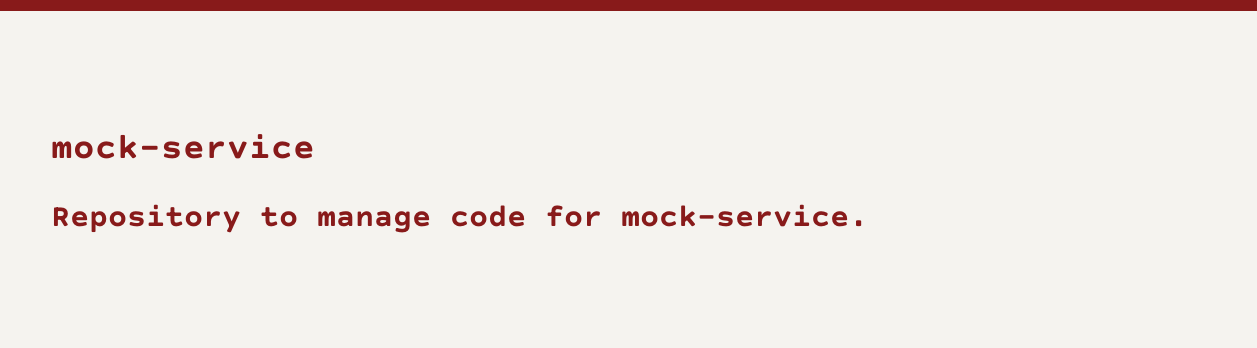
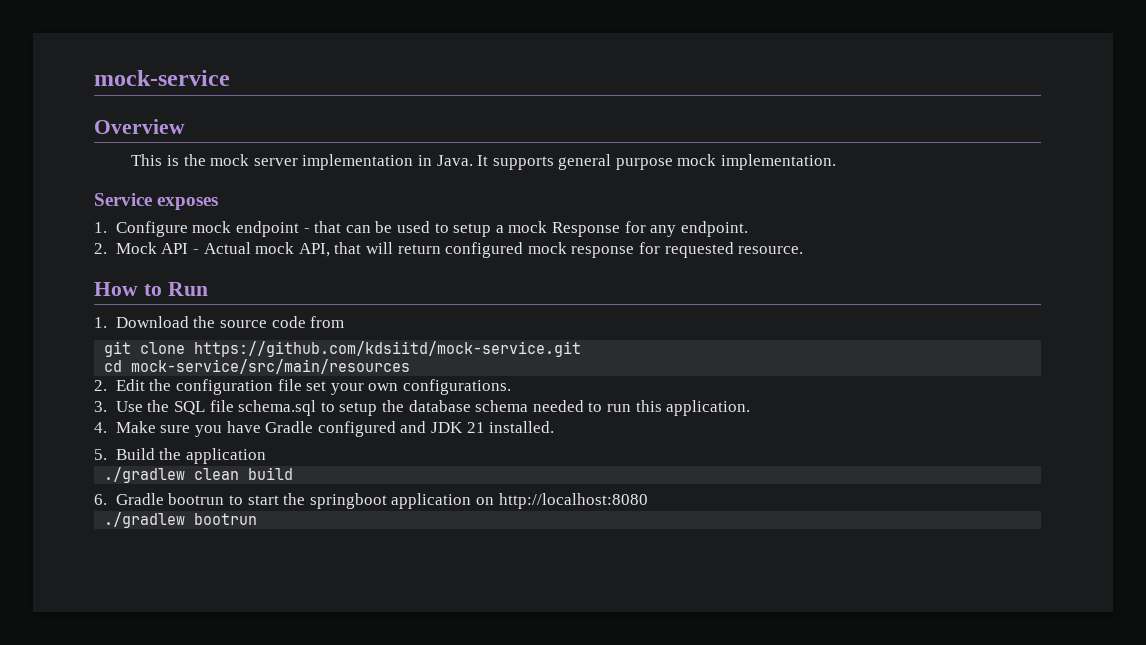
[51,204,868,233] Repository to manage code for mock-service. -> [94,119,185,134] [131,154,837,170] [94,193,219,210] [94,221,748,237] [94,242,804,258] [94,282,208,296] [94,316,345,328] [104,341,582,357] [104,359,411,374] [94,379,511,395] [94,400,751,416] [94,421,555,437] [94,448,267,464] [104,467,294,483] [94,493,648,509] [104,512,258,528] Overview // This is the mock server implementation in Java. It supports general purpose mock implementation. // Service exposes // 1. Configure mock endpoint - that can be used to setup a mock Response for any endpoint. // 2. Mock API - Actual mock API, that will return configured mock response for requested resource. // How to Run // 1. Download the source code from // git clone https://github.com/kdsiitd/mock-service.git // cd mock-service/src/main/resources // 2. Edit the configuration file set your own configurations. // 3. Use the SQL file schema.sql to setup the database schema needed to run this application. // 4. Make sure you have Gradle configured and JDK 21 installed. // 5. Build the application // ./gradlew clean build // 6. Gradle bootrun to start the springboot application on http://localhost:8080 // ./gradlew bootrun

